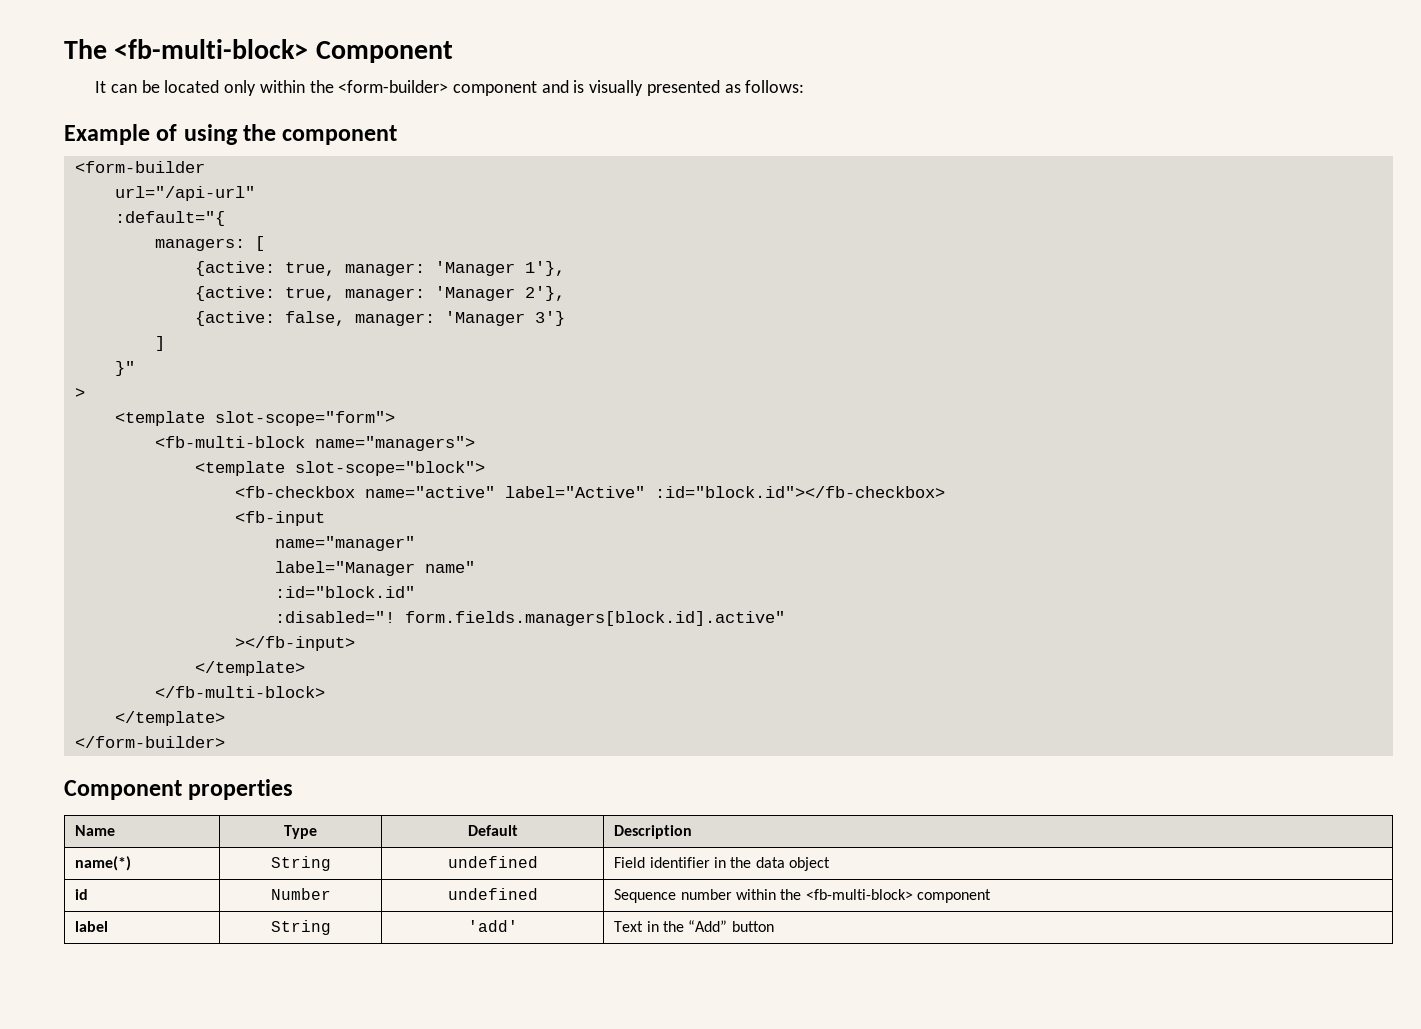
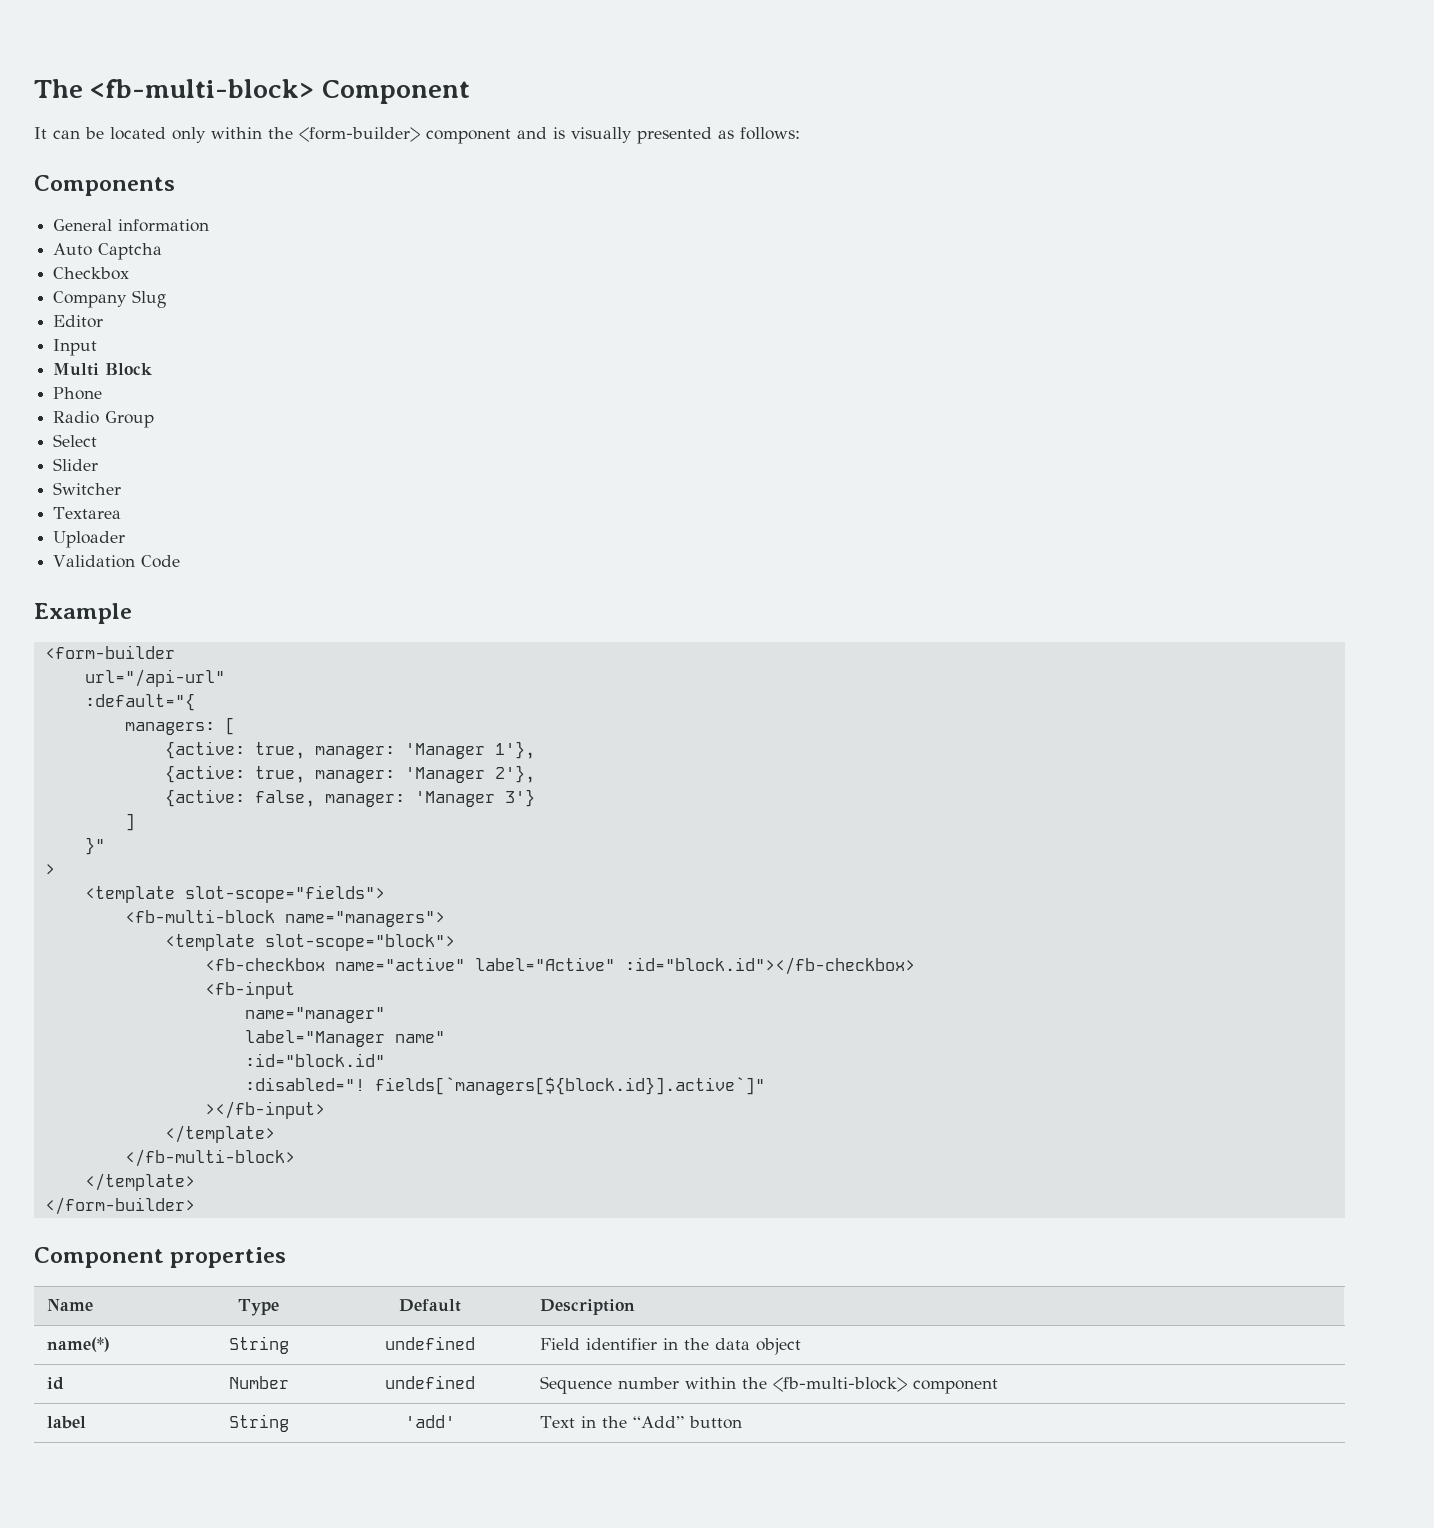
[64,124,398,145] Example of using the component -> [34,175,175,196] [53,219,210,232] [53,243,163,260] [53,267,130,280] [53,290,167,308] [53,315,104,328] [53,339,98,356] [53,363,153,376] [53,387,103,400] [53,411,155,428] [53,434,98,447] [53,458,99,471] [53,482,122,495] [53,507,122,519] [53,531,126,548] [53,555,181,568] [34,603,132,624] Components // General information // Auto Captcha // Checkbox // Company Slug // Editor // Input // Multi Block // Phone // Radio Group // Select // Slider // Switcher // Textarea // Uploader // Validation Code // Example
[214,411,395,426] slot-scope="form"> -> [184,885,385,903] slot-scope="fields">
[404,611,785,626] form.fields.managers[block.id].active" -> [374,1077,765,1095] fields[`managers[${block.id}].active`]"

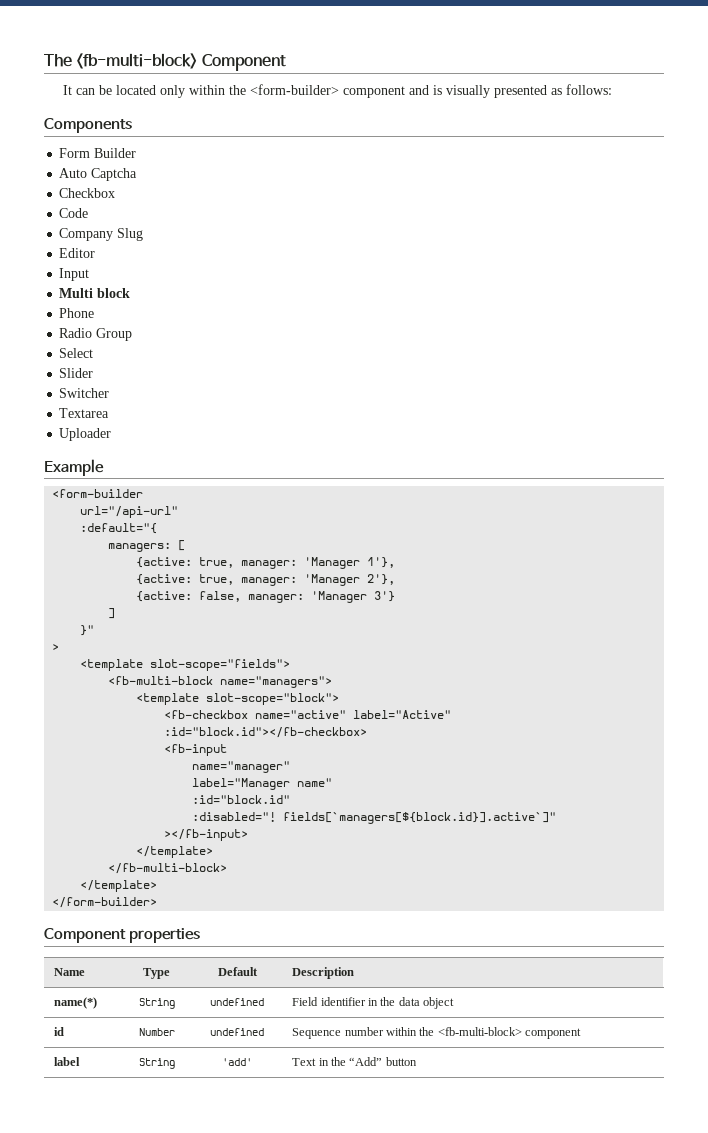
[53,219,210,232] General information -> [59,148,137,158] Form Builder
(130, 273) none -> [59,208,89,218] // Code
[105,363,153,375] Block -> [97,288,131,298] block
[53,555,181,568] // Validation Code -> (112, 434) none

